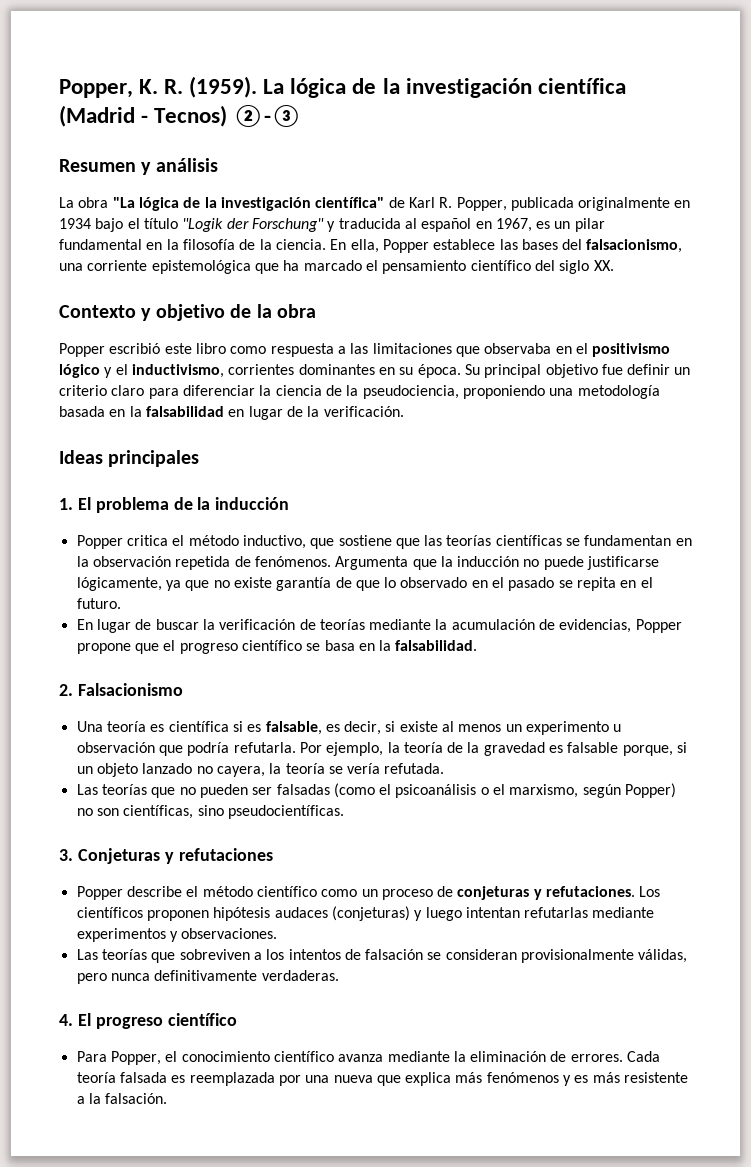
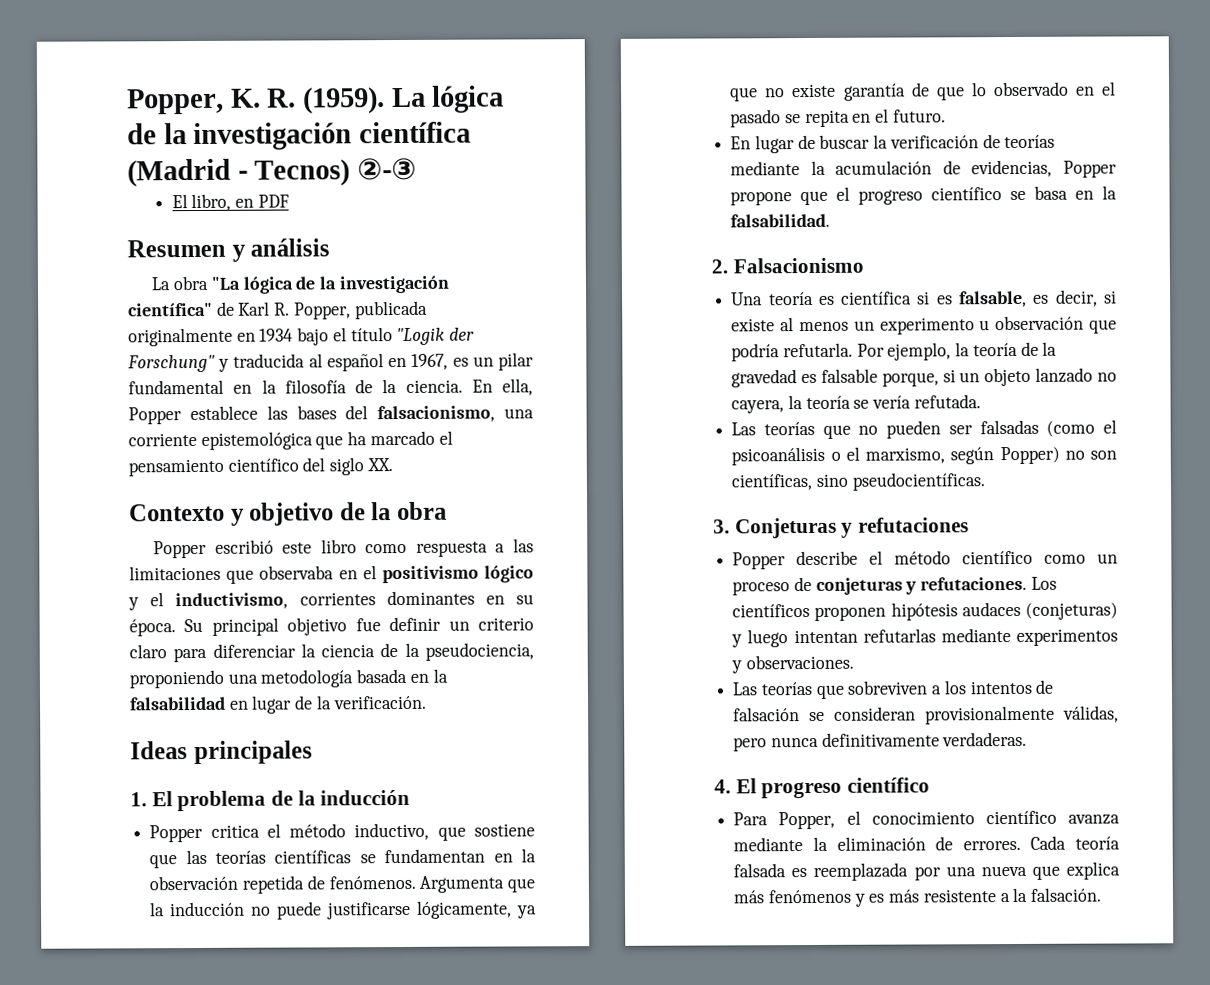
(303, 116) none -> [171,193,289,212] // El libro, en PDF

